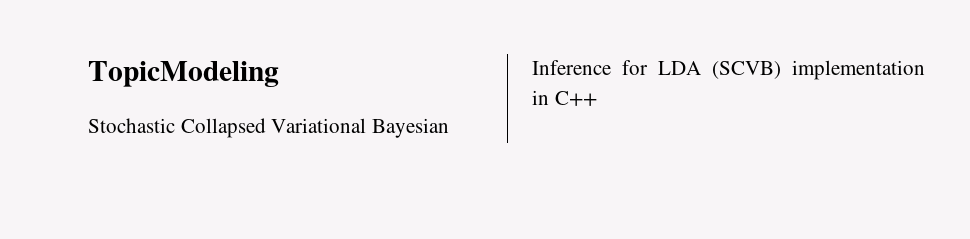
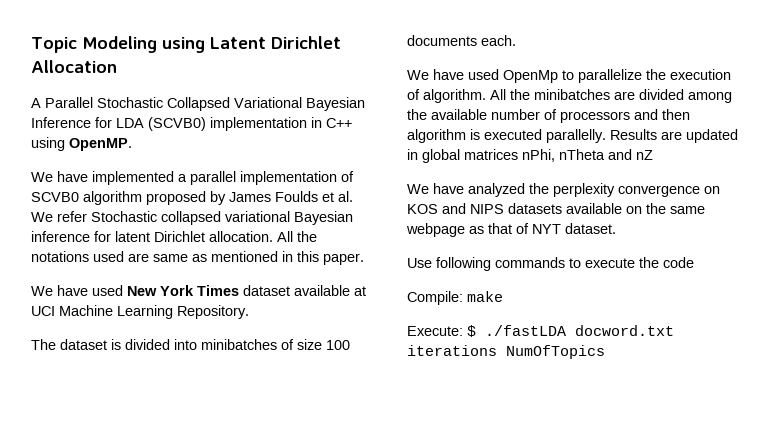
[88,61,279,87] TopicModeling // -> [31,36,341,53] [31,60,117,73] [31,97,93,108] Topic Modeling using Latent Dirichlet Allocation // A Parallel
[712,61,781,79] (SCVB) -> [148,117,206,131] (SCVB0)
(597, 98) none -> [31,137,132,151] [31,171,354,185] [31,191,353,205] [31,211,353,225] [31,231,317,242] [31,251,364,265] [31,285,366,296] [31,305,249,319] [31,339,350,350] [407,35,516,46] [407,69,731,83] [407,89,732,103] [407,109,690,123] [407,129,738,143] [407,149,653,163] [407,183,720,197] [407,203,705,214] [406,223,616,237] [407,257,694,271] [407,291,503,305] [407,325,674,337] [407,345,605,359] using OpenMP. // We have implemented a parallel implementation of SCVB0 algorithm proposed by James Foulds et al. We refer Stochastic collapsed variational Bayesian inference for latent Dirichlet allocation. All the notations used are same as mentioned in this paper. // We have used New York Times dataset available at UCI Machine Learning Repository. // The dataset is divided into minibatches of size 100 documents each. // We have used OpenMp to parallelize the execution of algorithm. All the minibatches are divided among the available number of processors and then algorithm is executed parallelly. Results are updated in global matrices nPhi, nTheta and nZ // We have analyzed the perplexity convergence on KOS and NIPS datasets available on the same webpage as that of NYT dataset. // Use following commands to execute the code // Compile: make // Execute: $ ./fastLDA docword.txt iterations NumOfTopics

